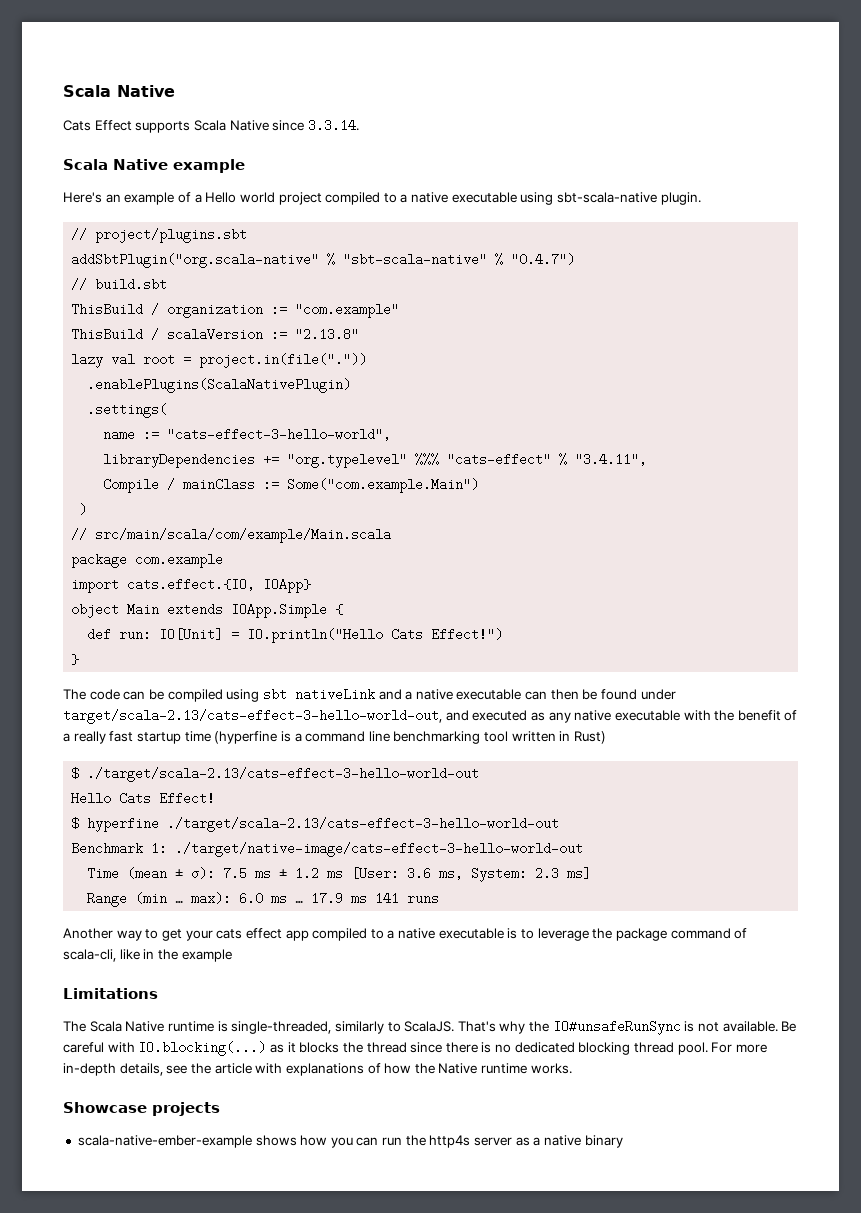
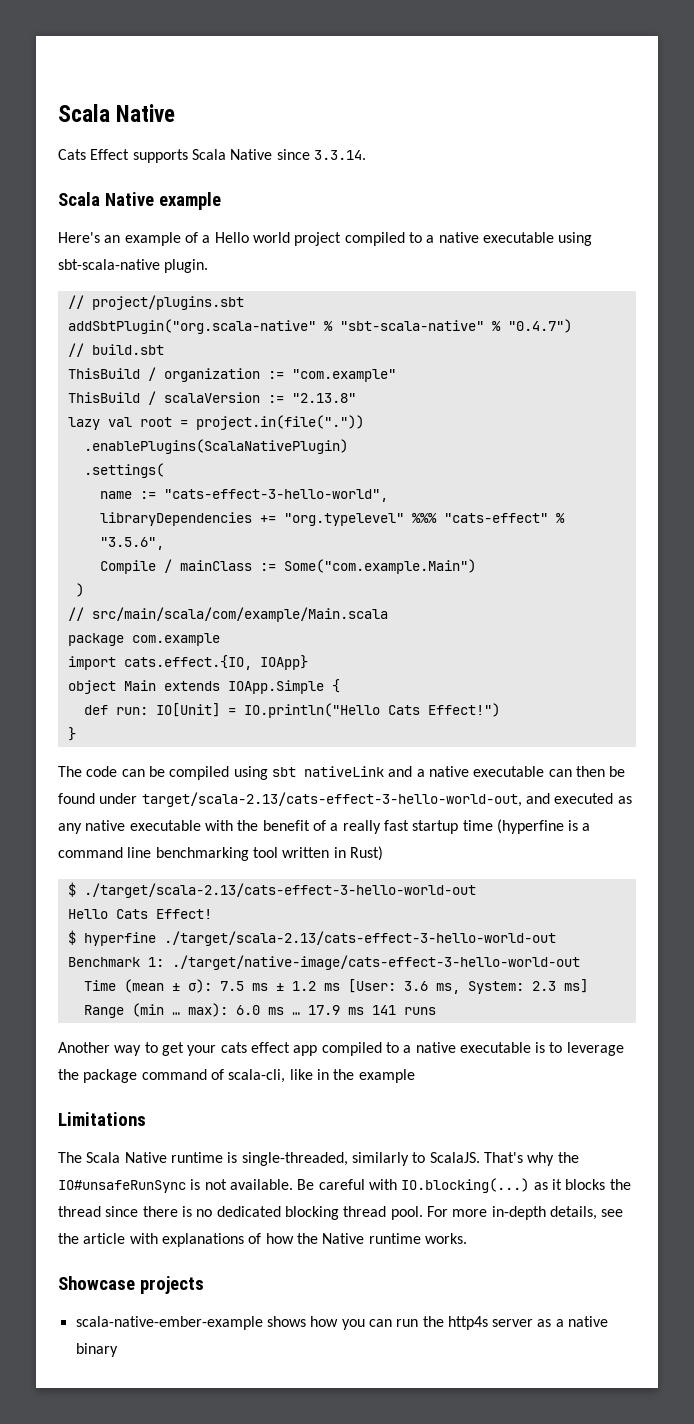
[575,453,648,466] "3.4.11", -> [99,537,164,550] "3.5.6",

